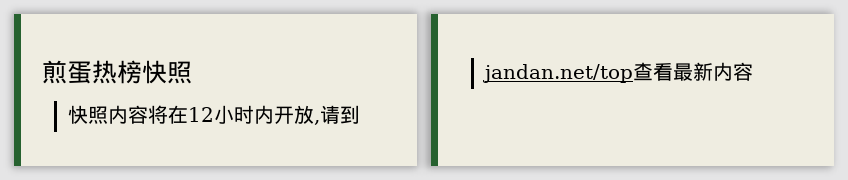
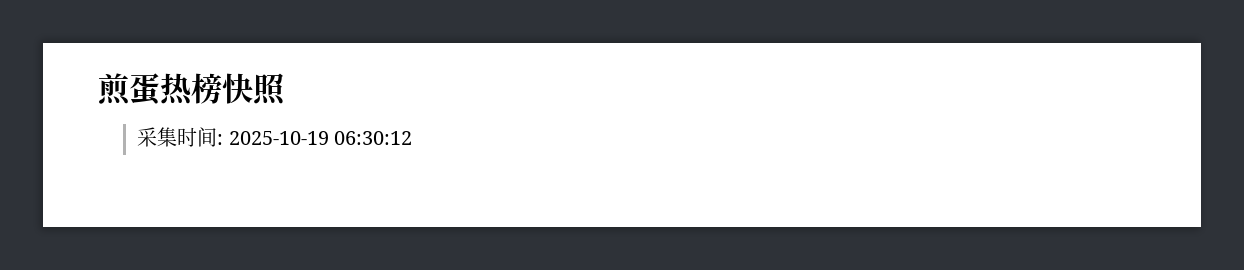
[67,105,360,125] [482,62,753,83] 快照内容将在12小时内开放,请到jandan.net/top查看最新内容 -> [137,127,413,147] 采集时间: 2025-10-19 06:30:12

